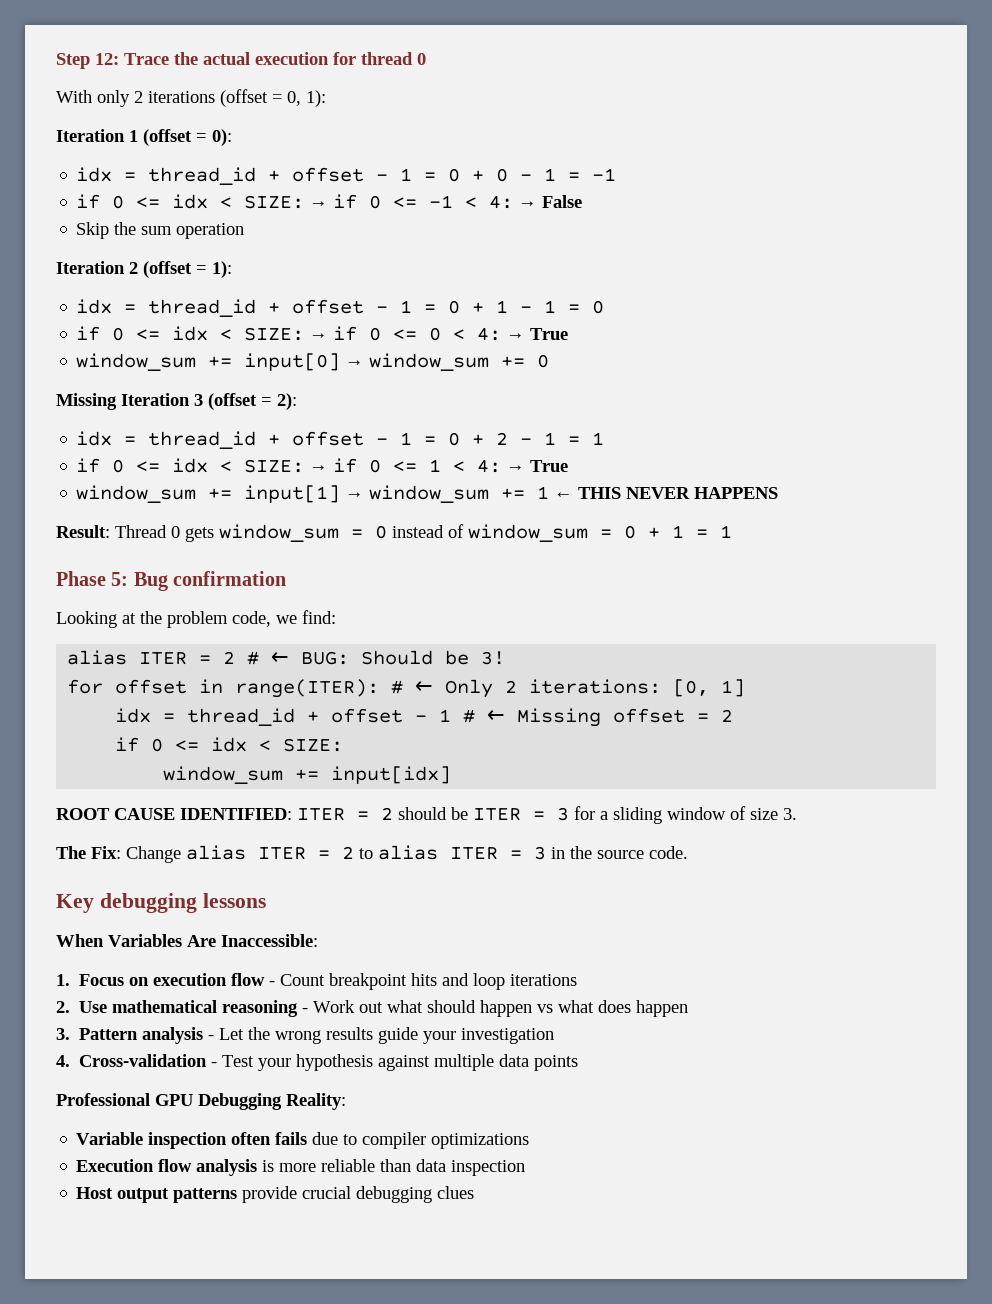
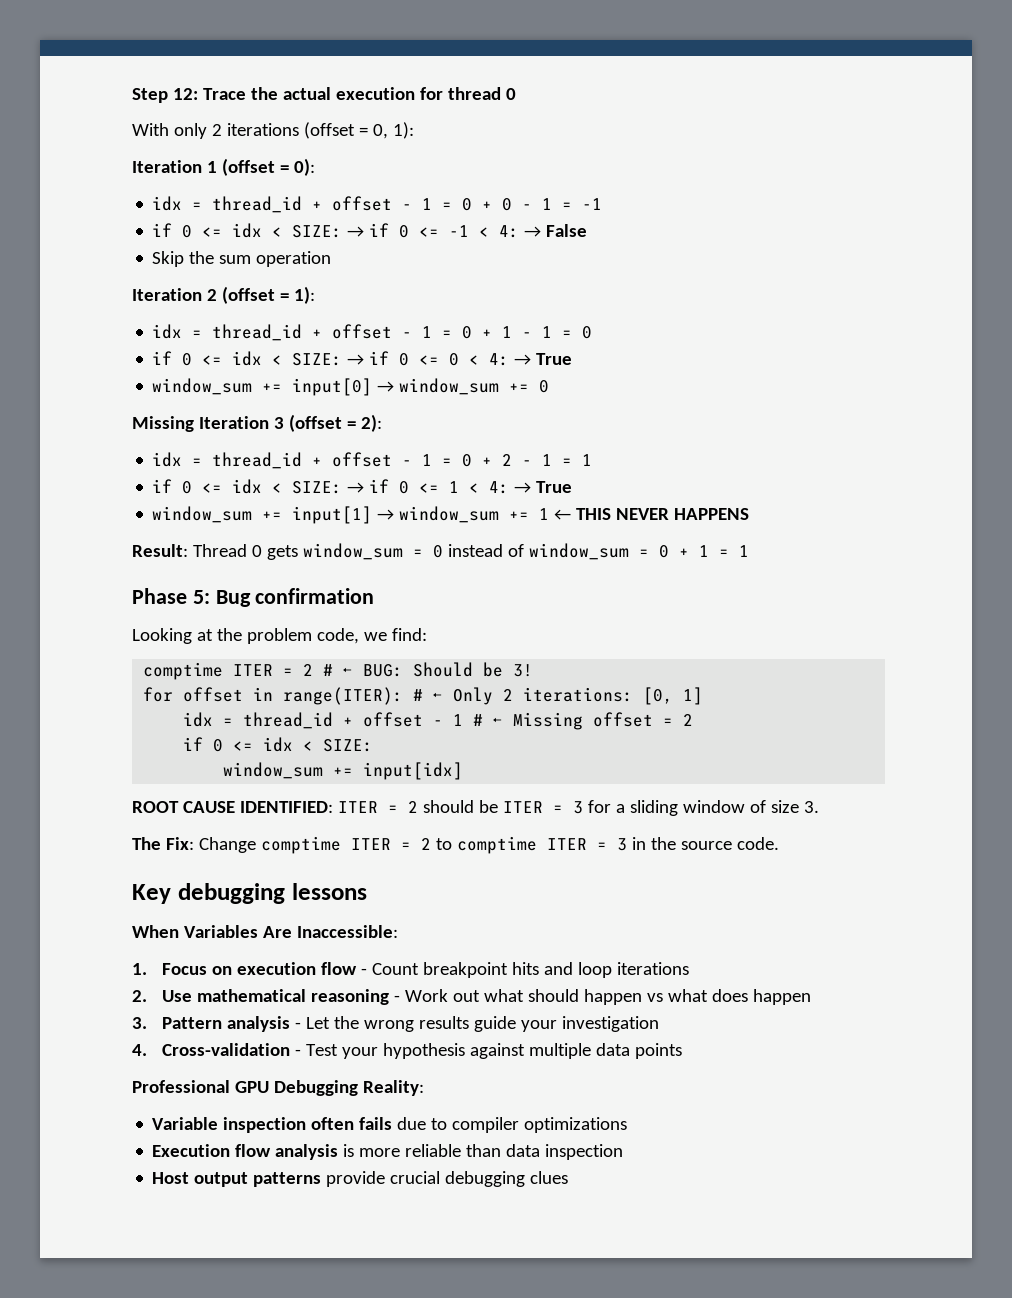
[67,650,128,665] alias -> [143,662,224,680] comptime
[186,845,246,860] alias -> [260,836,341,854] comptime
[378,845,438,860] alias -> [456,836,537,854] comptime

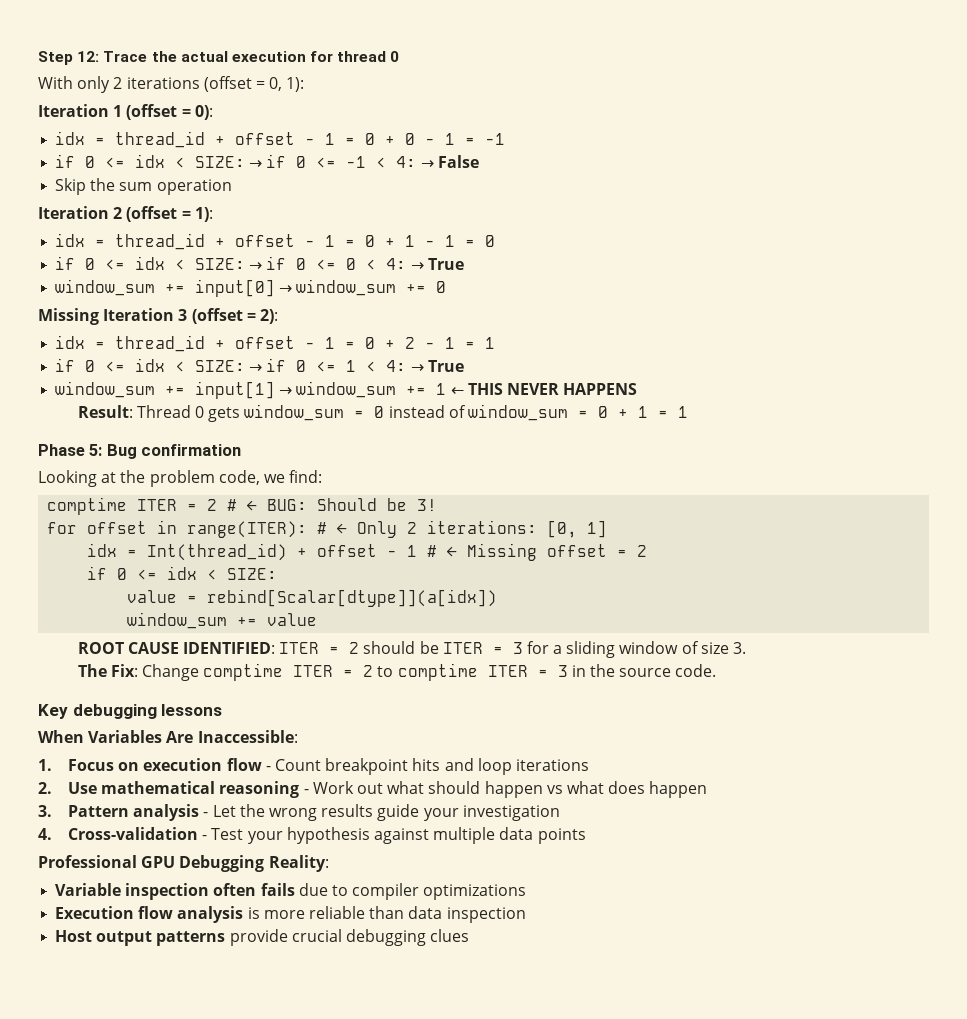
[243,712,334,729] thread_id -> [147,543,288,561] Int(thread_id)
[223,762,464,780] // window_sum += input[idx] -> [127,589,498,607] [127,612,318,629] // value = rebind[Scalar[dtype]](a[idx]) // window_sum += value

